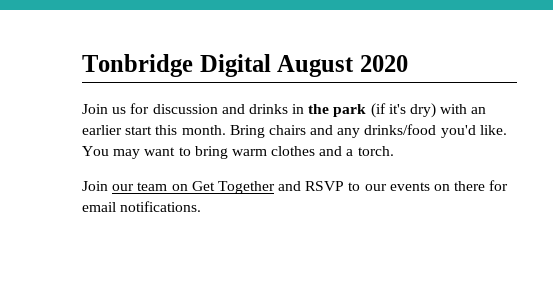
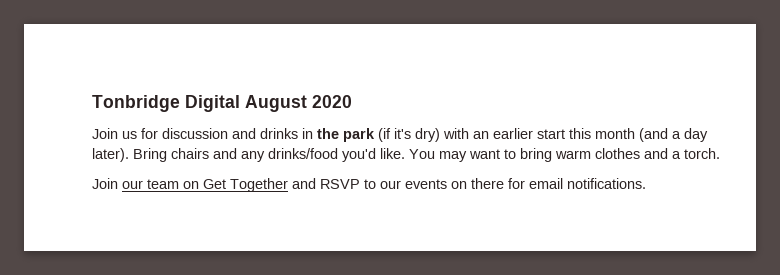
[181,125,226,135] month. -> [595,128,708,142] [92,148,129,162] month (and a day later).

